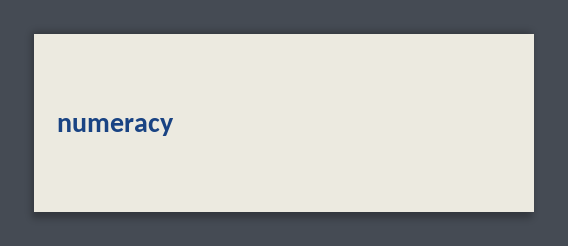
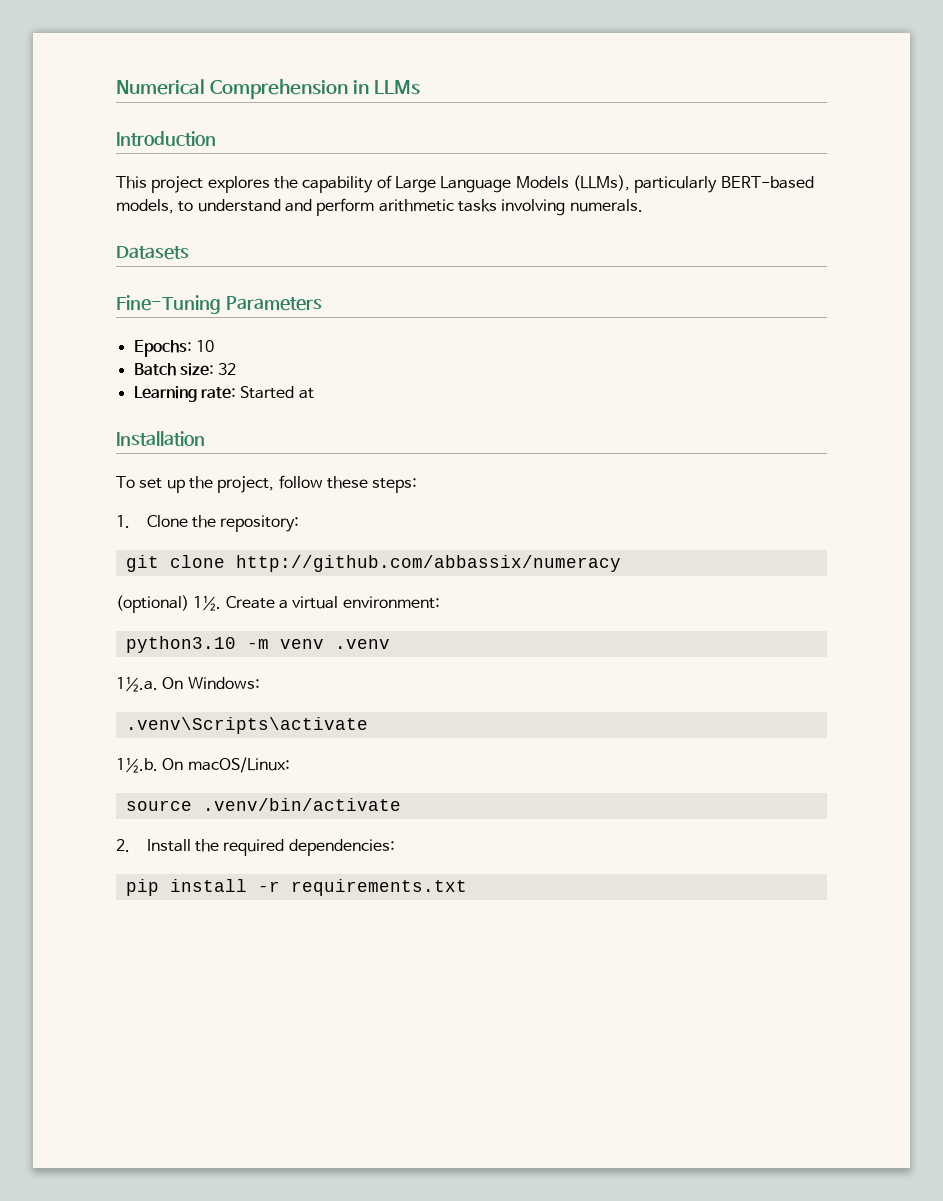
[57,118,174,136] numeracy -> [116,79,420,99] [116,131,216,147] [116,175,814,193] [116,198,643,216] [116,246,189,260] [116,295,322,314] [133,340,214,357] [133,363,237,376] [133,386,314,402] [116,431,205,446] [116,475,418,493] [116,515,300,532] [125,555,621,572] [116,595,440,613] [125,636,390,653] [116,676,260,692] [125,717,368,734] [116,757,290,773] [125,798,401,811] [116,839,395,856] [125,879,467,896] Numerical Comprehension in LLMs // Introduction // This project explores the capability of Large Language Models (LLMs), particularly BERT-based models, to understand and perform arithmetic tasks involving numerals. // Datasets // Fine-Tuning Parameters // Epochs: 10 // Batch size: 32 // Learning rate: Started at // Installation // To set up the project, follow these steps: // 1. Clone the repository: // git clone http://github.com/abbassix/numeracy // (optional) 1½. Create a virtual environment: // python3.10 -m venv .venv // 1½.a. On Windows: // .venv\Scripts\activate // 1½.b. On macOS/Linux: // source .venv/bin/activate // 2. Install the required dependencies: // pip install -r requirements.txt

